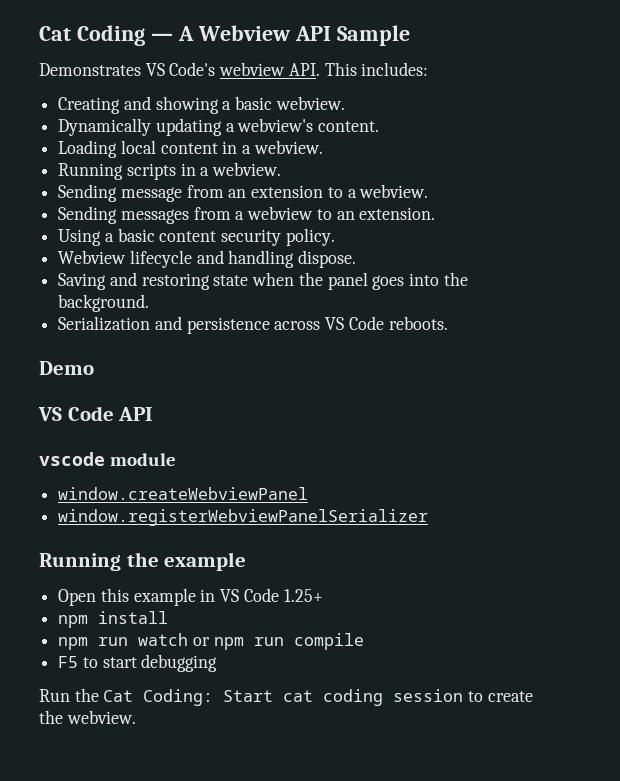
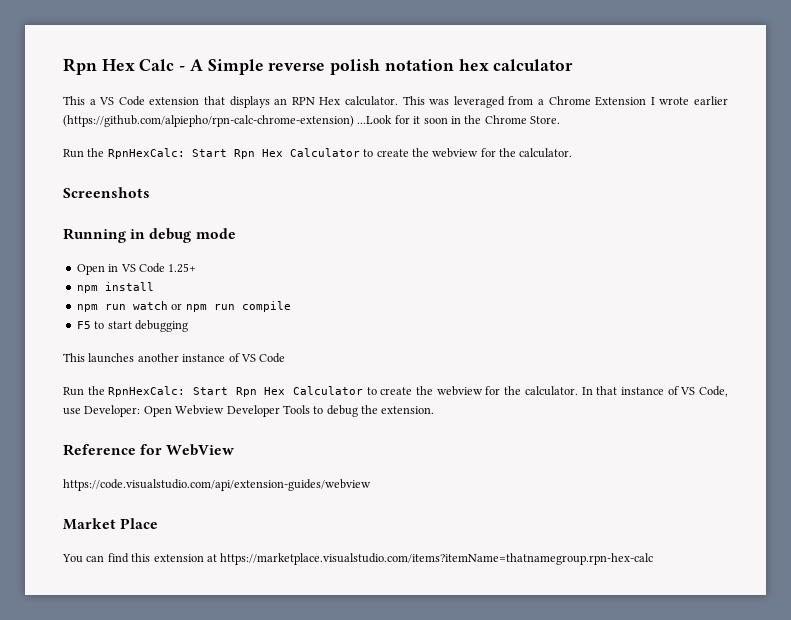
[39,25,410,46] [39,62,429,76] [58,96,345,114] [58,118,380,136] [58,140,323,158] [58,162,282,180] [58,184,429,202] [58,206,436,224] [58,228,335,246] [58,250,357,268] [58,272,468,290] [58,294,150,312] [58,316,448,334] [39,361,94,375] [38,406,154,421] [39,452,177,466] [58,487,309,500] [58,509,429,526] [39,552,247,571] [58,588,196,606] Cat Coding — A Webview API Sample // Demonstrates VS Code's webview API. This includes: // Creating and showing a basic webview. // Dynamically updating a webview's content. // Loading local content in a webview. // Running scripts in a webview. // Sending message from an extension to a webview. // Sending messages from a webview to an extension. // Using a basic content security policy. // Webview lifecycle and handling dispose. // Saving and restoring state when the panel goes into the background. // Serialization and persistence across VS Code reboots. // Demo // VS Code API // vscode module // window.createWebviewPanel // window.registerWebviewPanelSerializer // Running the example // Open this example -> [63,58,574,75] [63,96,729,108] [63,115,560,127] [63,148,573,159] [63,187,150,198] [63,228,236,243] [76,264,105,275] Rpn Hex Calc - A Simple reverse polish notation hex calculator // This a VS Code extension that displays an RPN Hex calculator. This was leveraged from a Chrome Extension I wrote earlier (https://github.com/alpiepho/rpn-calc-chrome-extension) ...Look for it soon in the Chrome Store. // Run the RpnHexCalc: Start Rpn Hex Calculator to create the webview for the calculator. // Screenshots // Running in debug mode // Open
[39,688,533,706] [39,710,136,724] Run the Cat Coding: Start cat coding session to create the webview. -> [63,353,286,363] [63,386,728,397] [63,405,435,417] [63,444,235,456] [63,479,371,491] [63,518,159,530] [62,553,654,565] This launches another instance of VS Code // Run the RpnHexCalc: Start Rpn Hex Calculator to create the webview for the calculator. In that instance of VS Code, use Developer: Open Webview Developer Tools to debug the extension. // Reference for WebView // https://code.visualstudio.com/api/extension-guides/webview // Market Place // You can find this extension at https://marketplace.visualstudio.com/items?itemName=thatnamegroup.rpn-hex-calc

